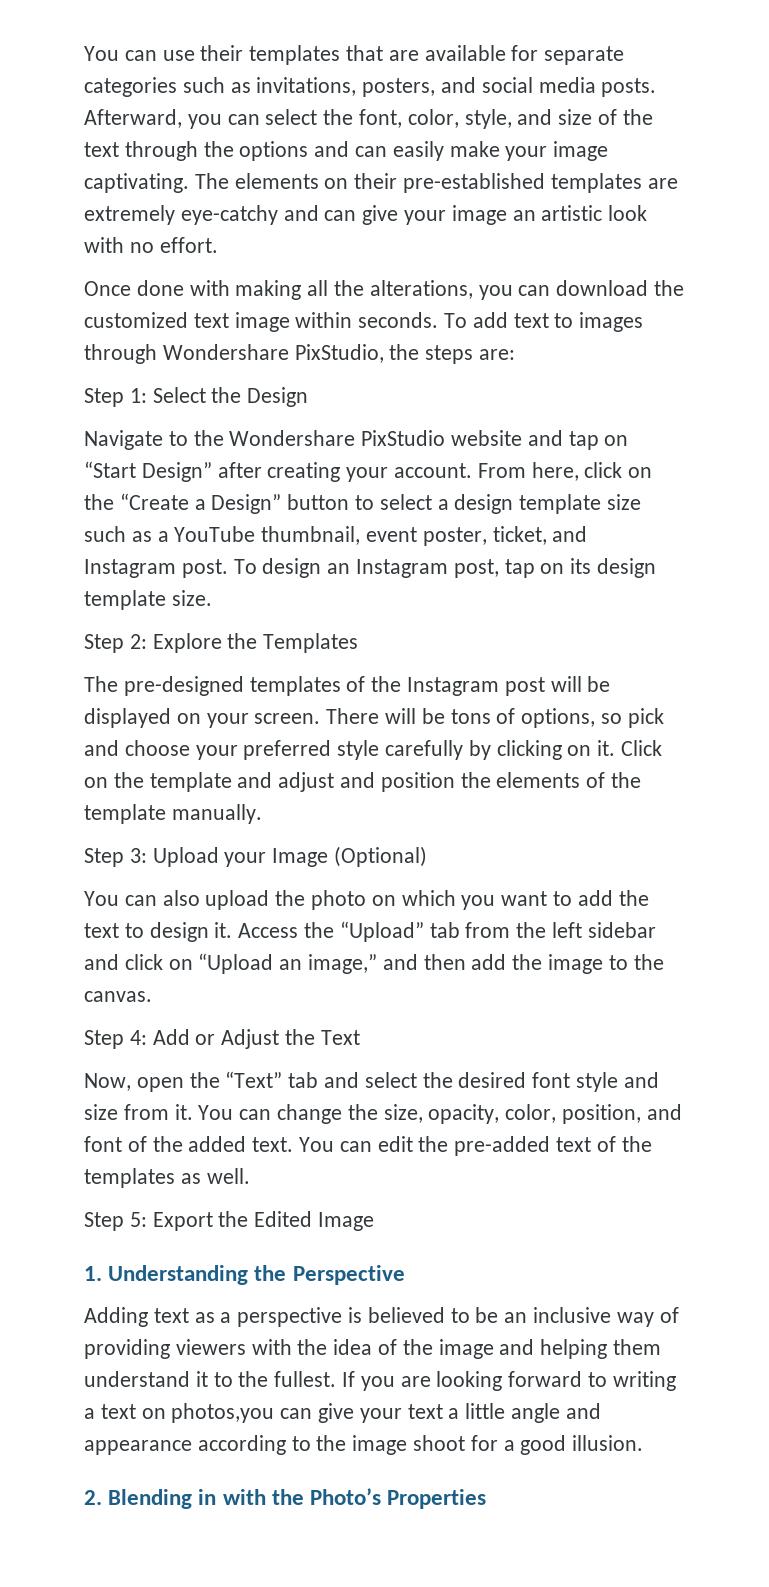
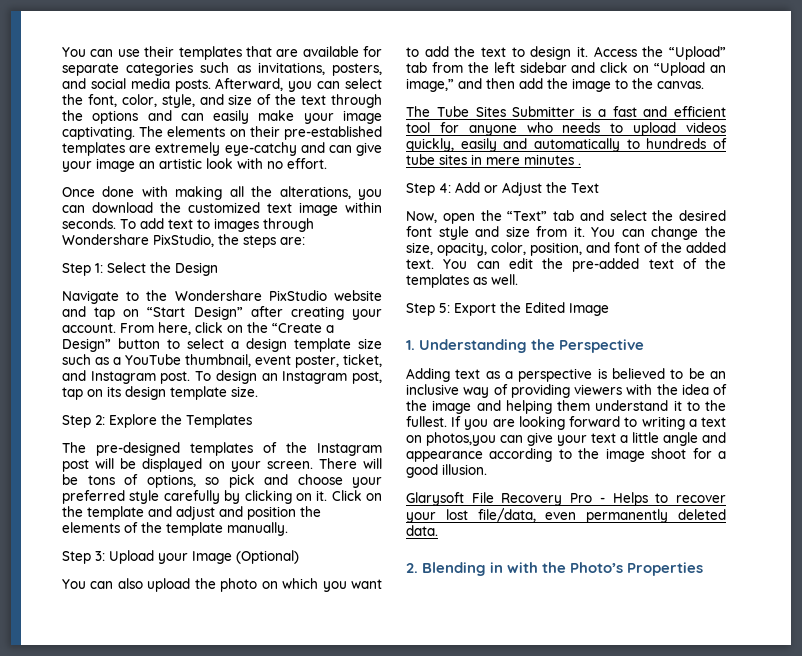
(152, 996) none -> [406,106,726,117] [406,122,726,136] [406,138,727,152] [406,154,581,165] // The Tube Sites Submitter is a fast and efficient tool for anyone who needs to upload videos quickly, easily and automatically to hundreds of tube sites in mere minutes .
(644, 1443) none -> [406,492,726,506] [406,508,726,523] [406,525,438,536] // Glarysoft File Recovery Pro - Helps to recover your lost file/data, even permanently deleted data.

